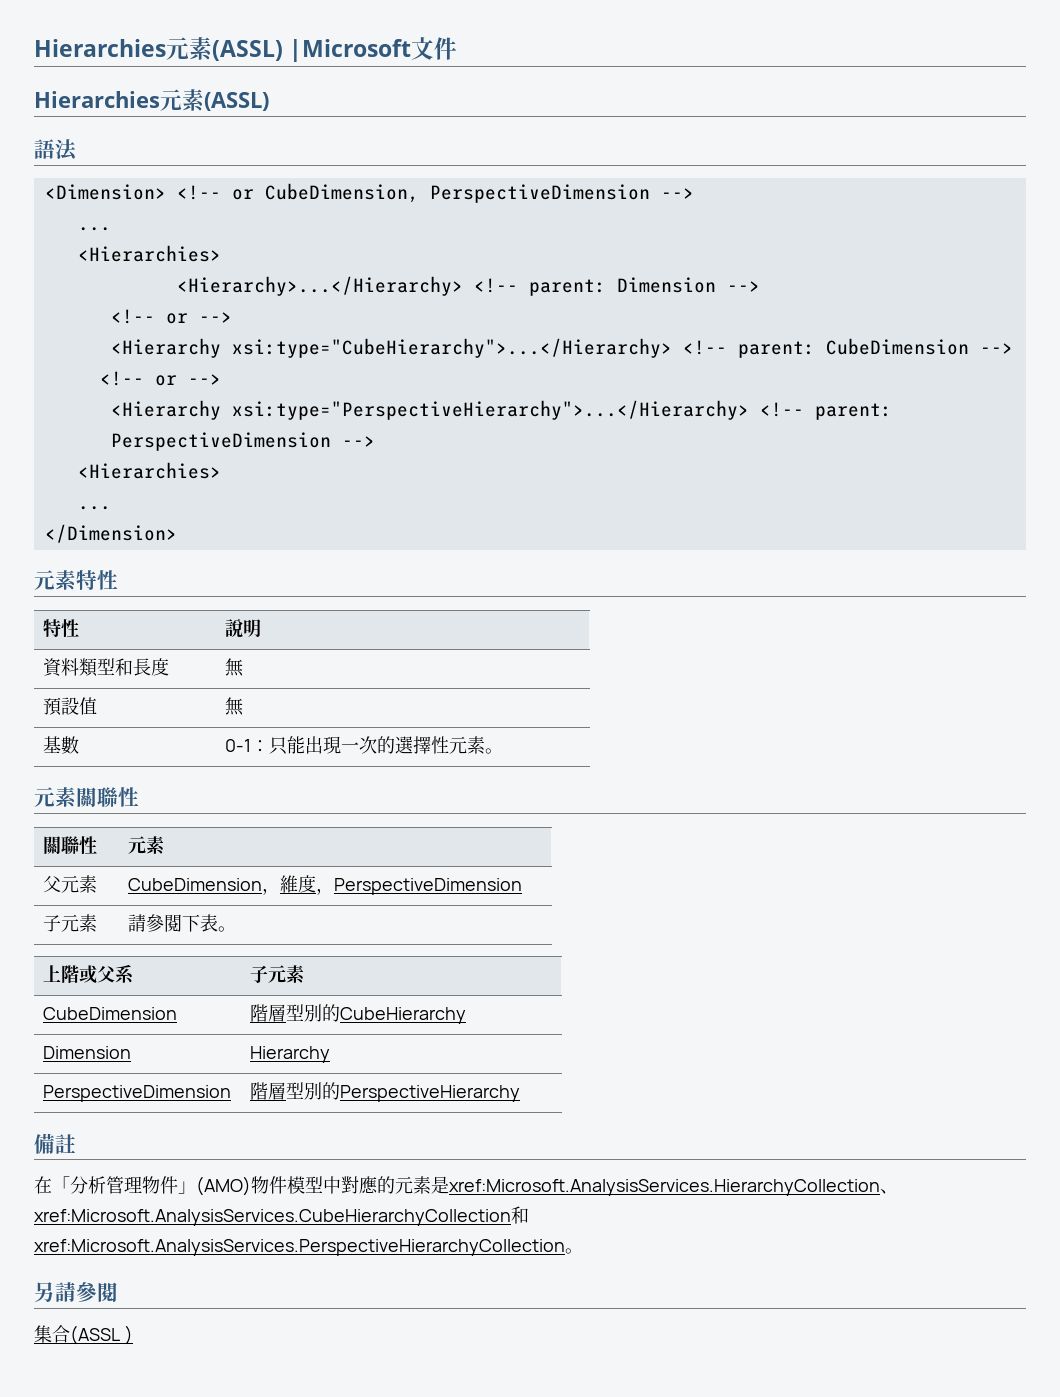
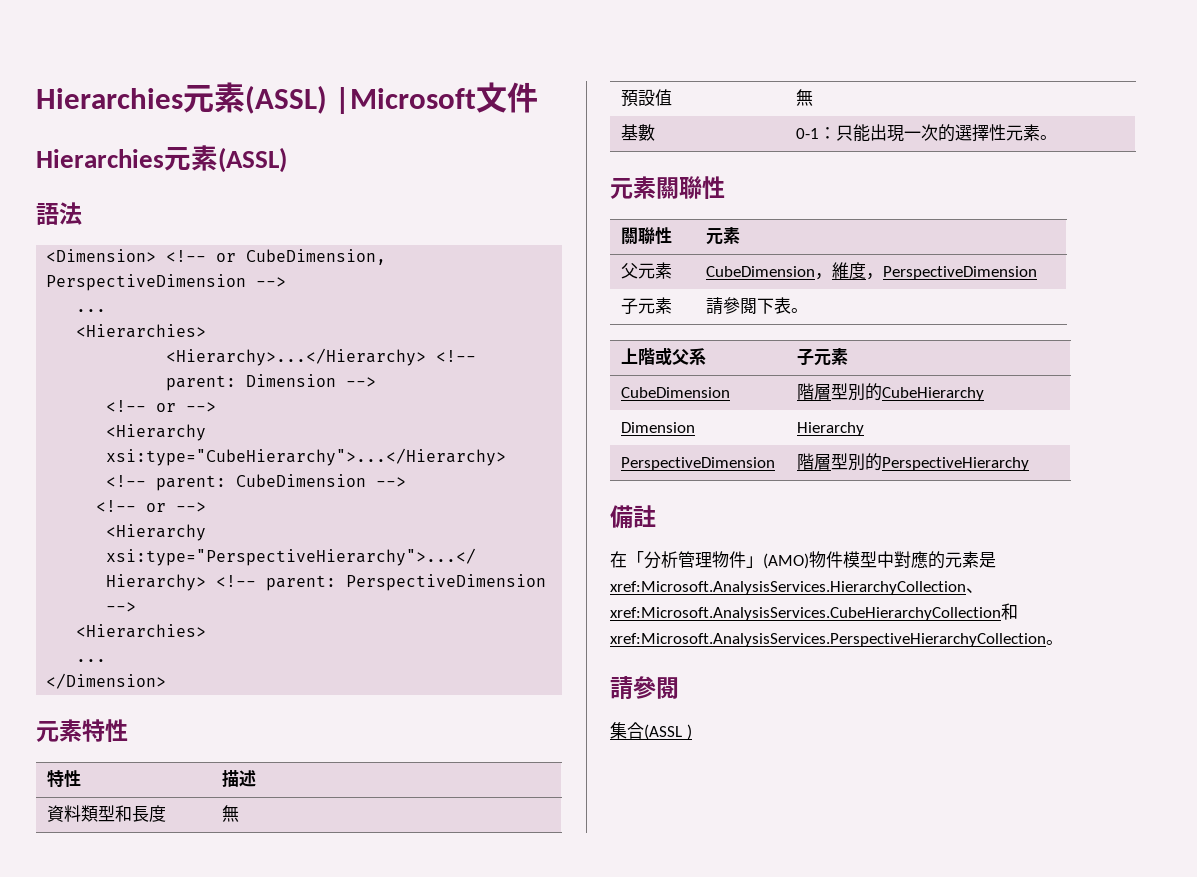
[225,618,262,638] 說明 -> [221,770,256,787] 描述
[34,1282,55,1302] 另 -> (1063, 642) none

